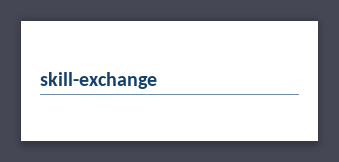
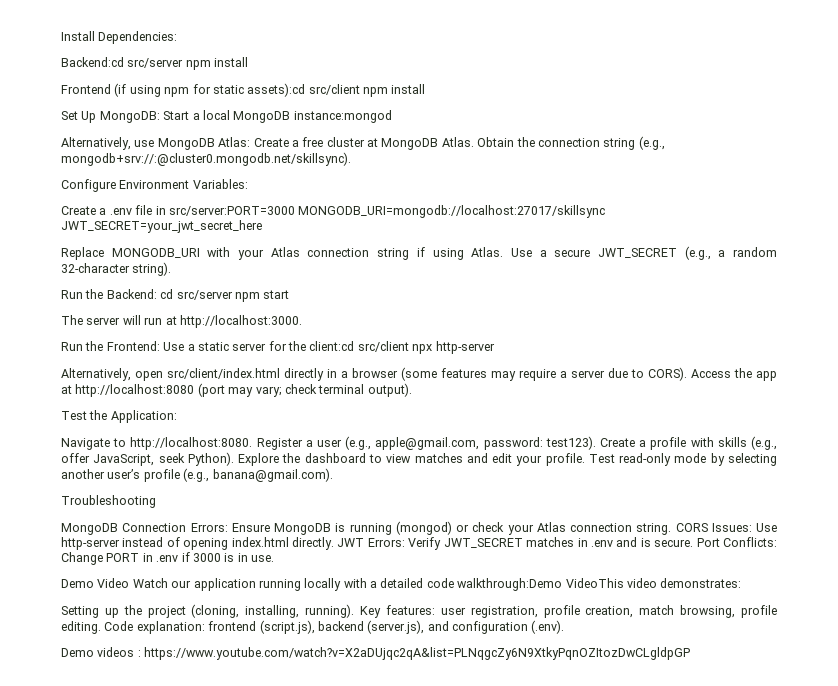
[40,72,157,89] skill-exchange -> [61,31,178,44] [61,57,249,70] [61,83,426,97] [61,110,392,123] [61,136,665,150] [61,152,351,166] [61,179,248,192] [61,205,606,218] [61,220,262,233] [61,246,777,260] [61,262,172,276] [61,289,290,302] [61,315,302,328] [61,341,495,354] [61,367,777,381] [61,383,412,397] [61,410,177,423] [61,436,778,450] [61,452,778,466] [61,468,333,482] [61,495,156,508] [61,521,777,535] [61,537,777,550] [61,552,274,565] [61,578,742,591] [61,604,778,618] [61,620,565,634] [61,647,691,660] Install Dependencies: // Backend:cd src/server npm install // Frontend (if using npm for static assets):cd src/client npm install // Set Up MongoDB: Start a local MongoDB instance:mongod // Alternatively, use MongoDB Atlas: Create a free cluster at MongoDB Atlas. Obtain the connection string (e.g., mongodb+srv://:@cluster0.mongodb.net/skillsync). // Configure Environment Variables: // Create a .env file in src/server:PORT=3000 MONGODB_URI=mongodb://localhost:27017/skillsync JWT_SECRET=your_jwt_secret_here // Replace MONGODB_URI with your Atlas connection string if using Atlas. Use a secure JWT_SECRET (e.g., a random 32-character string). // Run the Backend: cd src/server npm start // The server will run at http://localhost:3000. // Run the Frontend: Use a static server for the client:cd src/client npx http-server // Alternatively, open src/client/index.html directly in a browser (some features may require a server due to CORS). Access the app at http://localhost:8080 (port may vary; check terminal output). // Test the Application: // Navigate to http://localhost:8080. Register a user (e.g., apple@gmail.com, password: test123). Create a profile with skills (e.g., offer JavaScript, seek Python). Explore the dashboard to view matches and edit your profile. Test read-only mode by selecting another user’s profile (e.g., banana@gmail.com). // Troubleshooting // MongoDB Connection Errors: Ensure MongoDB is running (mongod) or check your Atlas connection string. CORS Issues: Use http-server instead of opening index.html directly. JWT Errors: Verify JWT_SECRET matches in .env and is secure. Port Conflicts: Change PORT in .env if 3000 is in use. // Demo Video Watch our application running locally with a detailed code walkthrough:Demo VideoThis video demonstrates: // Setting up the project (cloning, installing, running). Key features: user registration, profile creation, match browsing, profile editing. Code explanation: frontend (script.js), backend (server.js), and configuration (.env). // Demo videos : https://www.youtube.com/watch?v=X2aDUjqc2qA&list=PLNqgcZy6N9XtkyPqnOZItozDwCLgldpGP

